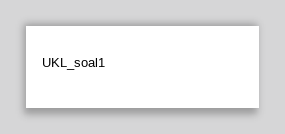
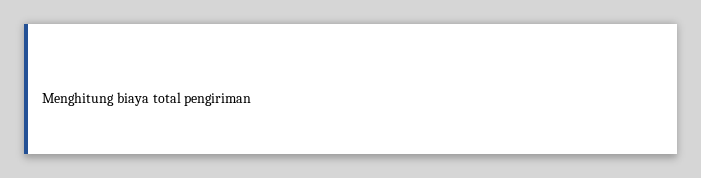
[42,58,105,70] UKL_soal1 -> [42,92,252,106] Menghitung biaya total pengiriman

